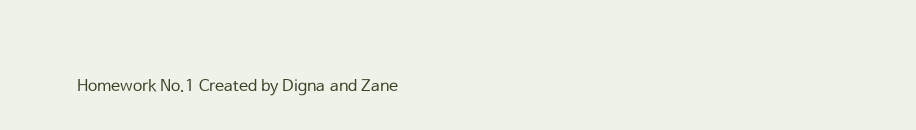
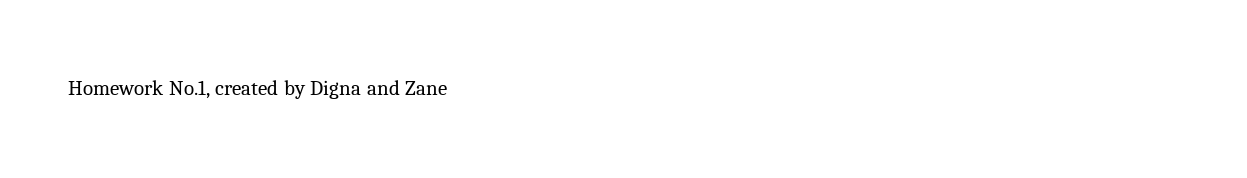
[160,79,257,92] No.1 Created -> [168,80,279,99] No.1, created

